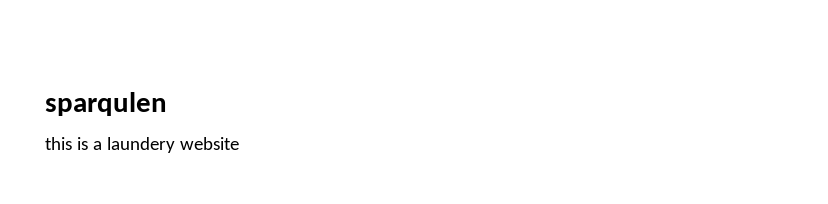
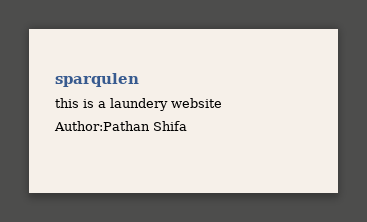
(239, 143) none -> [54,121,187,131] // Author:Pathan Shifa

